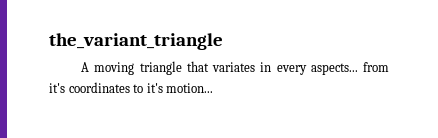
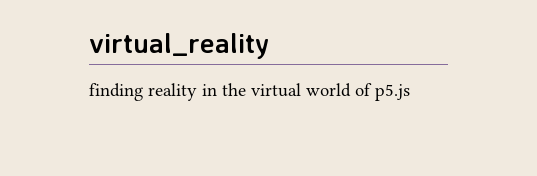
[49,33,223,50] [81,61,389,75] [49,82,214,93] the_variant_triangle // A moving triangle that variates in every aspects... from it's coordinates to it's motion... -> [89,33,269,59] [89,83,410,101] virtual_reality // finding reality in the virtual world of p5.js

